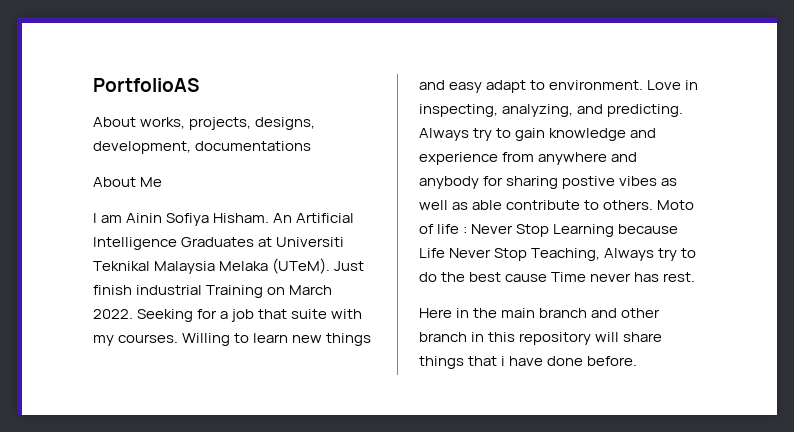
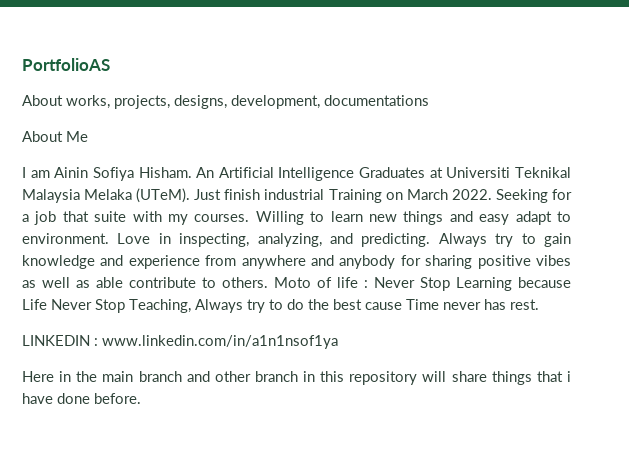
[562,176,616,189] postive -> [477,255,531,269] positive
(696, 277) none -> [22,335,338,349] // LINKEDIN : www.linkedin.com/in/a1n1nsof1ya

